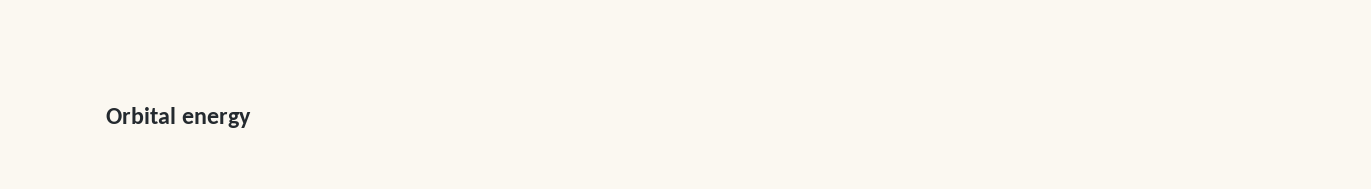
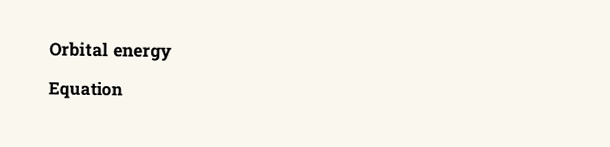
(252, 120) none -> [48,81,123,100] // Equation

